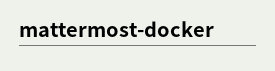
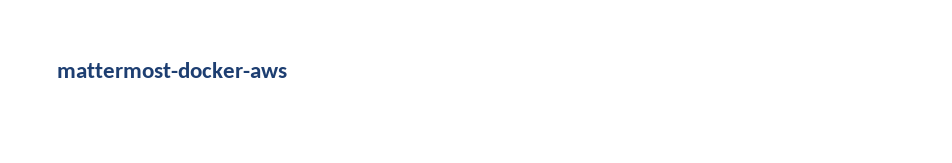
[19,21,214,37] mattermost-docker -> [57,62,287,78] mattermost-docker-aws

